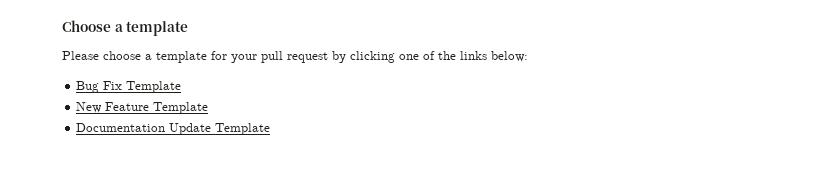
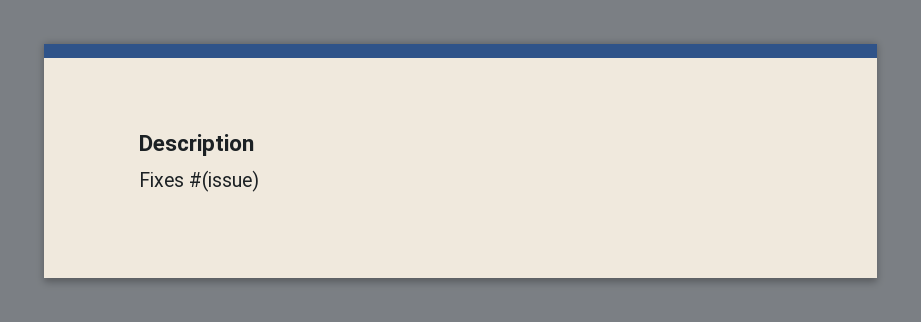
[62,20,189,36] [62,51,528,63] [76,81,182,93] [76,102,209,114] [76,123,271,135] Choose a template // Please choose a template for your pull request by clicking one of the links below: // Bug Fix Template // New Feature Template // Documentation Update Template -> [139,134,254,156] [139,170,260,192] Description // Fixes #(issue)

